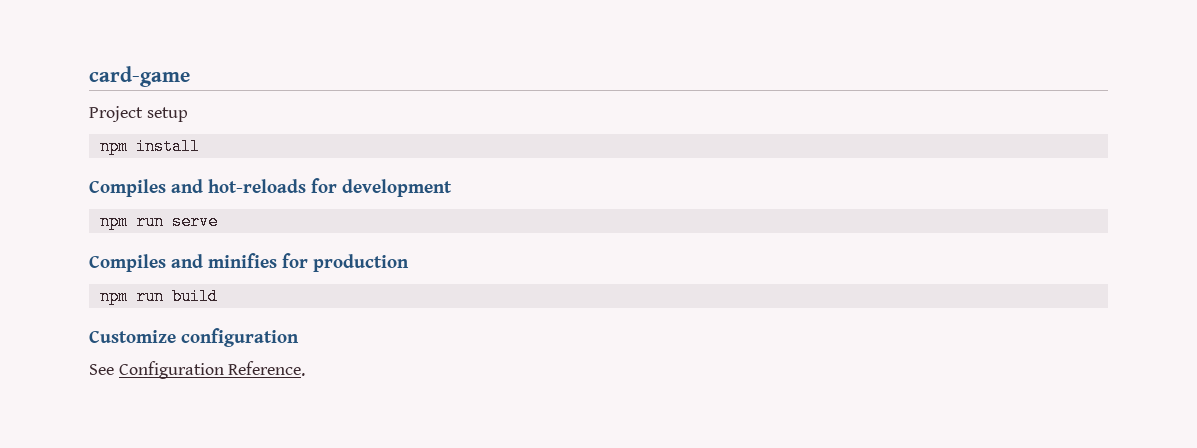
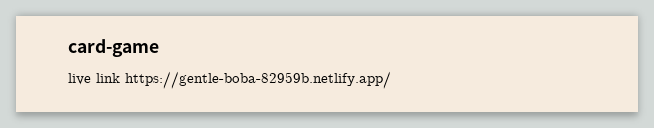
[89,106,188,122] [99,138,200,155] [89,178,452,197] [99,213,218,230] [89,253,409,272] [99,288,218,305] [89,328,299,347] [89,361,306,379] Project setup // npm install // Compiles and hot-reloads for development // npm run serve // Compiles and minifies for production // npm run build // Customize configuration // See Configuration Reference. -> [68,71,391,89] live link https://gentle-boba-82959b.netlify.app/

